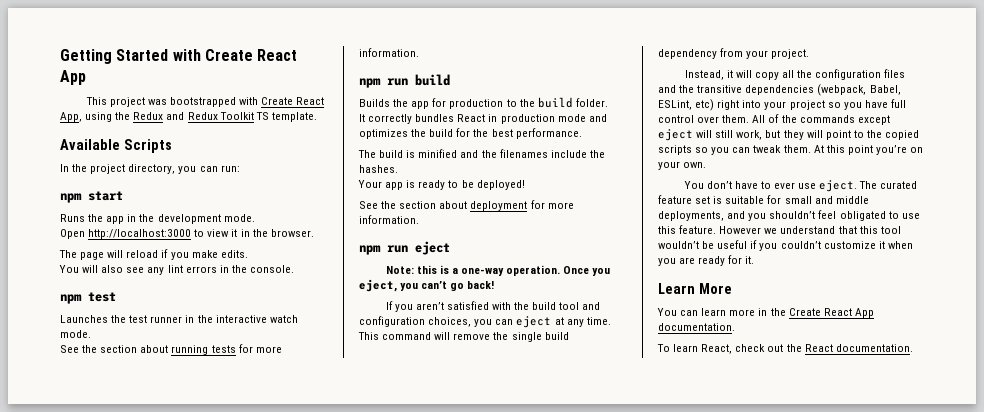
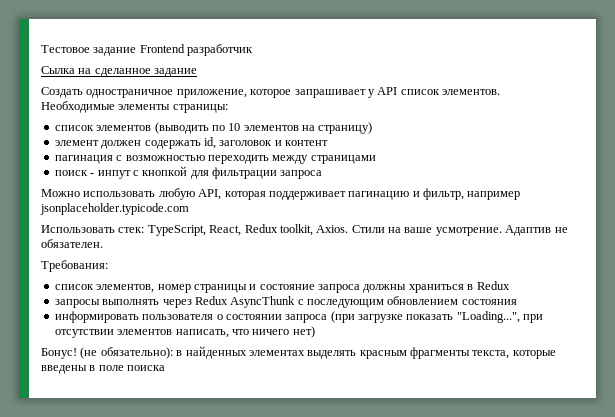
[60,49,298,64] [60,70,86,85] [85,97,325,107] [60,112,317,122] [60,139,172,153] [60,164,240,174] [60,191,123,203] [60,214,255,224] [60,229,314,239] [59,249,248,260] [59,265,294,275] [60,292,116,304] [60,315,298,323] [60,330,91,338] [60,344,282,355] [359,48,419,57] [359,74,450,88] [359,97,608,109] [359,114,607,124] [359,128,582,139] [358,149,605,158] [359,165,398,173] [358,180,525,190] [359,200,574,211] [359,215,419,224] [359,241,450,255] [385,265,611,276] [359,279,495,292] [385,301,601,312] [359,316,611,328] [358,332,569,342] [658,48,810,59] [684,69,906,80] [658,84,901,96] [658,99,906,111] [658,114,890,125] [658,129,920,141] [658,145,924,155] [658,161,707,170] [683,180,918,192] [658,195,869,204] [658,210,920,221] [658,225,901,234] [658,240,913,251] [658,255,755,266] [658,283,732,294] [657,308,874,318] [658,323,735,331] [657,344,913,354] Getting Started with Create React App // This project was bootstrapped with Create React App, using the Redux and Redux Toolkit TS template. // Available Scripts // In the project directory, you can run: // npm start // Runs the app in the development mode. // Open http://localhost:3000 to view it in the browser. // The page will reload if you make edits. // You will also see any lint errors in the console. // npm test // Launches the test runner in the interactive watch mode. // See the section about running tests for more information. // npm run build // Builds the app for production to the build folder. // It correctly bundles React in production mode and optimizes the build for the best performance. // The build is minified and the filenames include the hashes. // Your app is ready to be deployed! // See the section about deployment for more information. // npm run eject // Note: this is a one-way operation. Once you eject, you can’t go back! // If you aren’t satisfied with the build tool and configuration choices, you can eject at any time. This command will remove the single build dependency from your project. // Instead, it will copy all the configuration files and the transitive dependencies (webpack, Babel, ESLint, etc) right into your project so you have full control over them. All of the commands except eject will still work, but they will point to the copied scripts so you can tweak them. At this point you’re on your own. // You don’t have to ever use eject. The curated feature set is suitable for small and middle deployments, and you shouldn’t feel obligated to use this feature. However we understand that this tool wouldn’t be useful if you couldn’t customize it when you are ready for it. // Learn More // You can learn more in the Create React App documentation. // To learn React, check out the React documentation. -> [41,44,254,56] [41,66,198,77] [41,87,500,98] [41,101,228,113] [54,122,373,134] [54,137,328,149] [54,155,376,164] [54,166,323,179] [41,188,521,200] [40,203,189,215] [41,224,568,236] [41,239,103,248] [41,260,108,272] [54,281,510,293] [54,296,517,308] [54,311,544,323] [54,326,315,338] [41,346,556,359] [41,365,166,374] Тестовое задание Frontend разработчик // Сылка на сделанное задание // Создать одностраничное приложение, которое запрашивает у API список элементов. Необходимые элементы страницы: // список элементов (выводить по 10 элементов на страницу) // элемент должен содержать id, заголовок и контент // пагинация с возможностью переходить между страницами // поиск - инпут с кнопкой для фильтрации запроса // Можно использовать любую API, которая поддерживает пагинацию и фильтр, например jsonplaceholder.typicode.com // Использовать стек: TypeScript, React, Redux toolkit, Axios. Стили на ваше усмотрение. Адаптив не обязателен. // Требования: // список элементов, номер страницы и состояние запроса должны храниться в Redux // запросы выполнять через Redux AsyncThunk с последующим обновлением состояния // информировать пользователя о состоянии запроса (при загрузке показать "Loading...", при отсутствии элементов написать, что ничего нет) // Бонус! (не обязательно): в найденных элементах выделять красным фрагменты текста, которые введены в поле поиска

